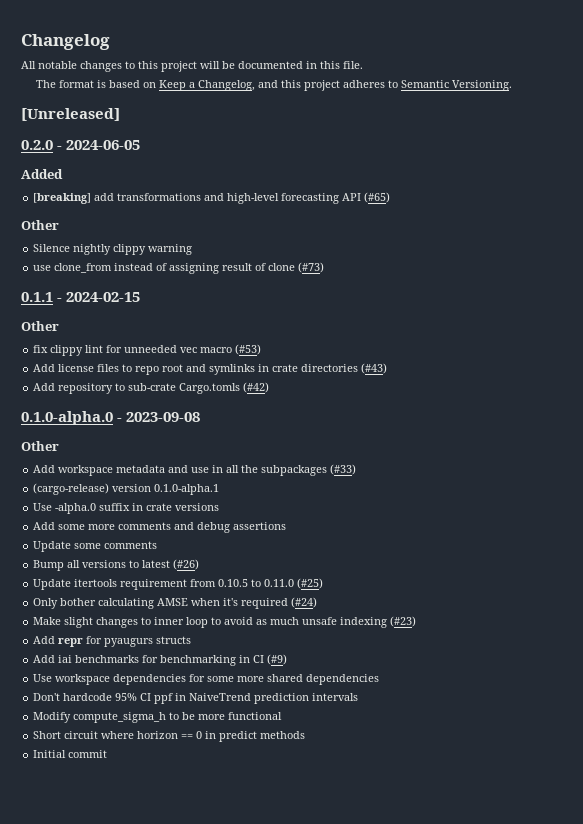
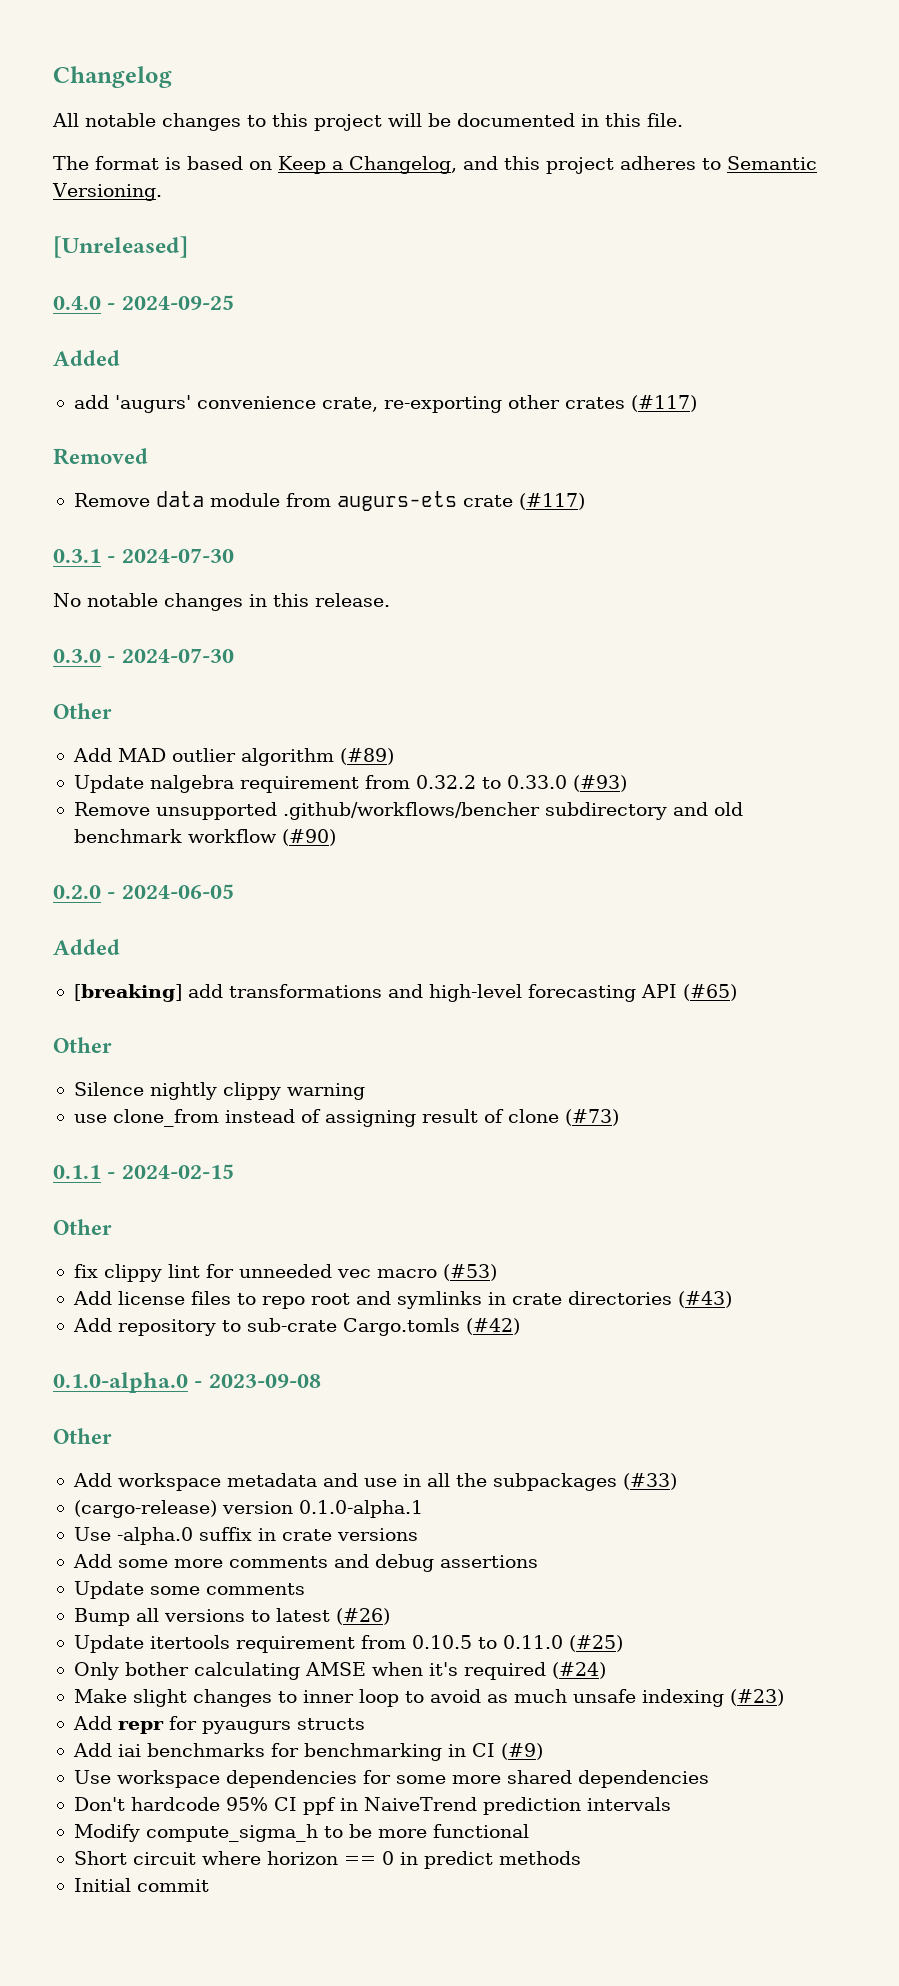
(120, 114) none -> [53,295,234,310] [53,350,120,366] [73,395,697,413] [53,448,148,465] [73,491,585,511] [53,548,234,563] [53,593,390,611] [53,648,234,663] [53,703,112,719] [72,748,394,766] [73,775,627,793] [73,802,743,820] [73,829,336,846] // 0.4.0 - 2024-09-25 // Added // add 'augurs' convenience crate, re-exporting other crates (#117) // Removed // Remove data module from augurs-ets crate (#117) // 0.3.1 - 2024-07-30 // No notable changes in this release. // 0.3.0 - 2024-07-30 // Other // Add MAD outlier algorithm (#89) // Update nalgebra requirement from 0.32.2 to 0.33.0 (#93) // Remove unsupported .github/workflows/bencher subdirectory and old benchmark workflow (#90)

